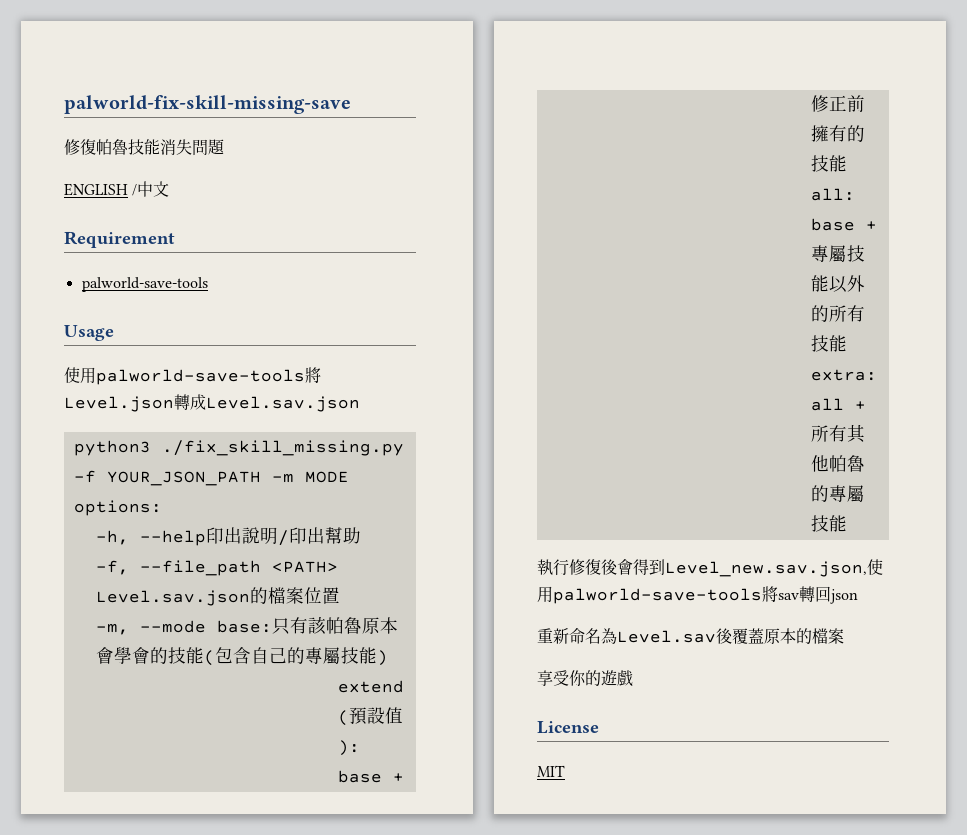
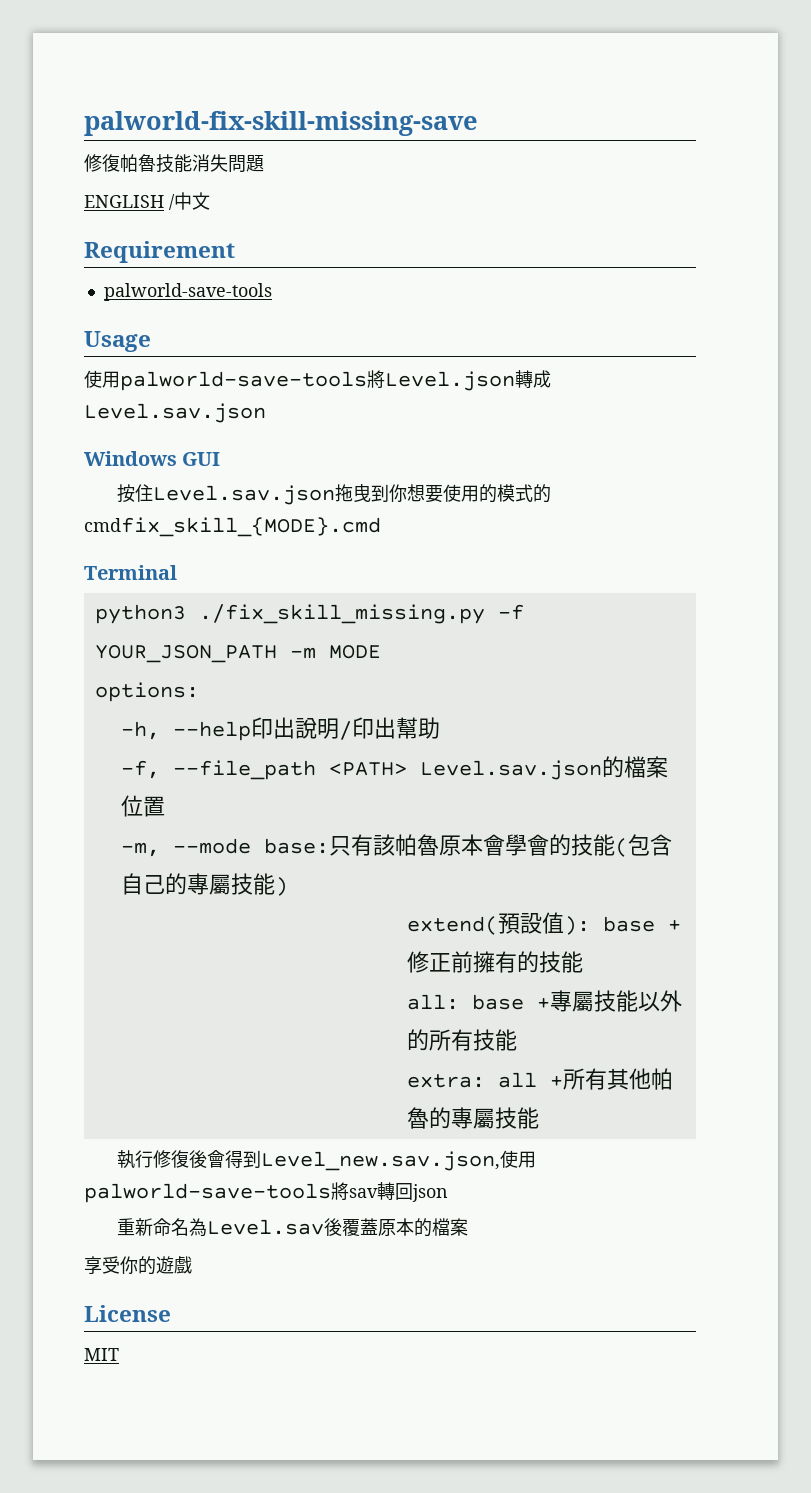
(360, 404) none -> [84,451,221,466] [116,484,551,505] [84,517,381,537] [84,565,177,580] // Windows GUI // 按住Level.sav.json拖曳到你想要使用的模式的cmdfix_skill_{MODE}.cmd // Terminal

